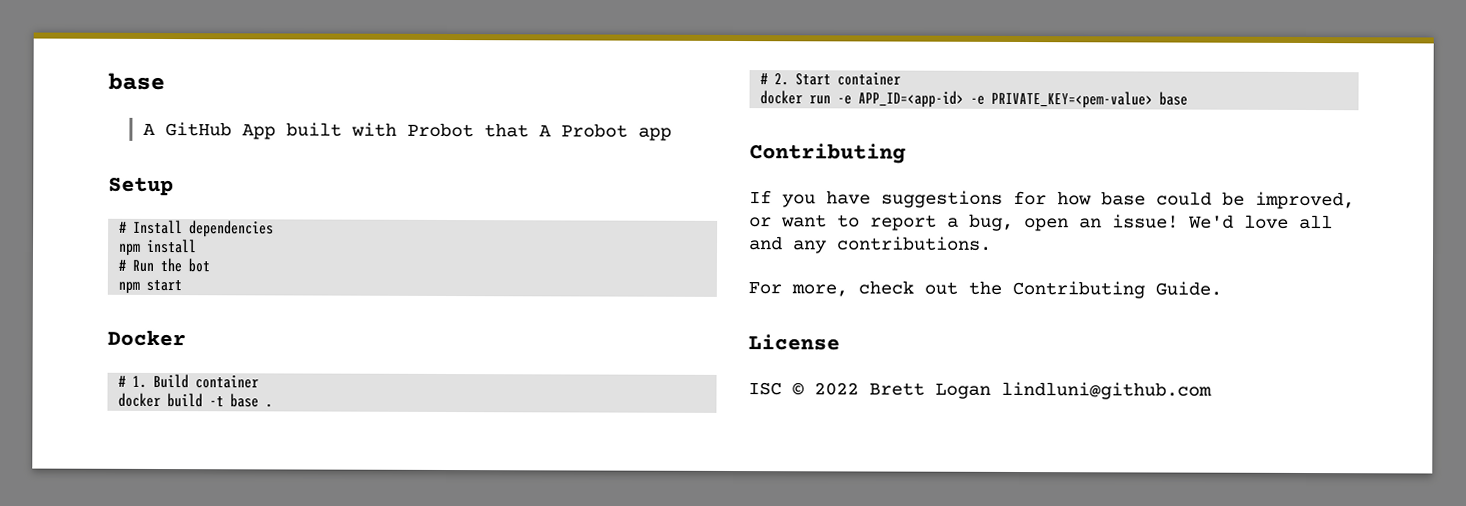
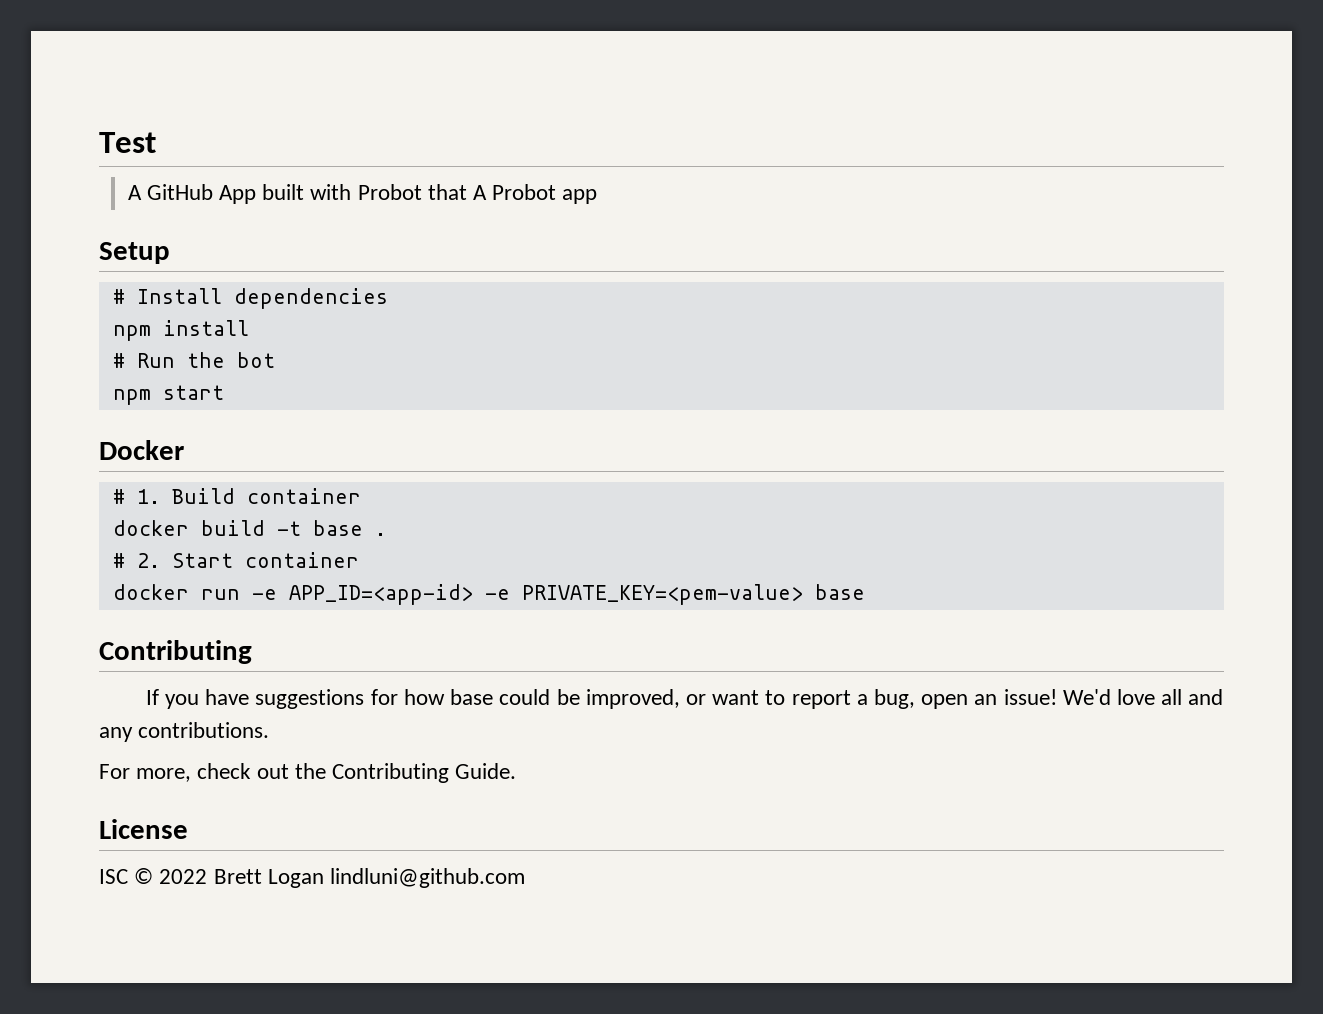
[108,72,165,91] base -> [99,132,156,153] Test

